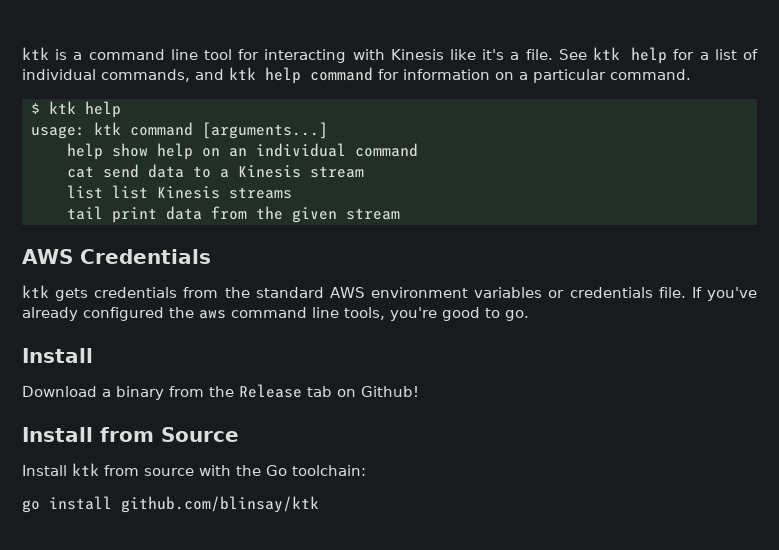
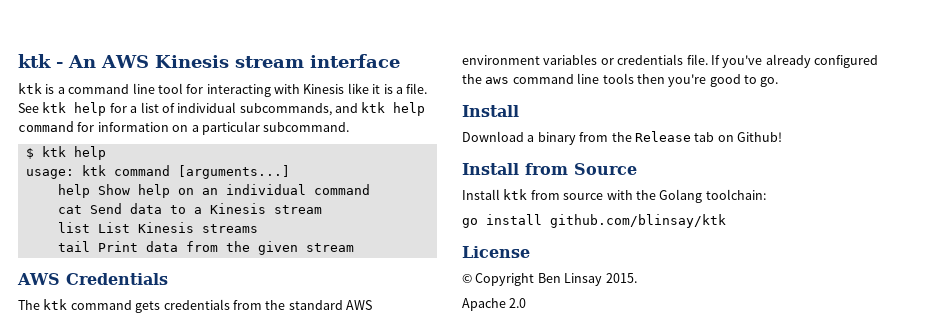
[22,47,49,60] ktk -> [18,54,400,68] [18,83,42,94] ktk - An AWS Kinesis stream interface // ktk
[482,49,505,60] it's -> [372,84,393,94] it is
[101,69,190,82] commands, -> [239,103,332,116] subcommands,
[610,69,691,80] command. -> [263,122,350,132] subcommand.
[112,143,148,157] show -> [97,184,130,195] Show
[103,164,139,178] send -> [89,203,122,214] Send
[112,185,148,199] list -> [97,222,130,233] List
[112,207,157,223] print -> [97,241,138,252] Print
[22,285,49,298] ktk -> [18,299,132,310] The ktk command
[344,307,385,320] tools, -> [602,73,665,84] tools then
[266,465,287,476] Go -> [659,189,703,203] Golang
(319, 504) none -> [462,246,530,258] [462,273,637,286] [462,298,527,311] // License // © Copyright Ben Linsay 2015. // Apache 2.0

